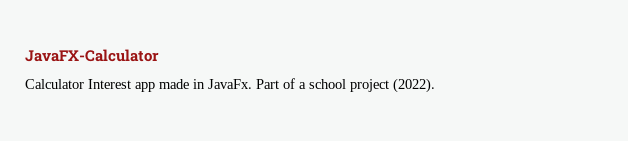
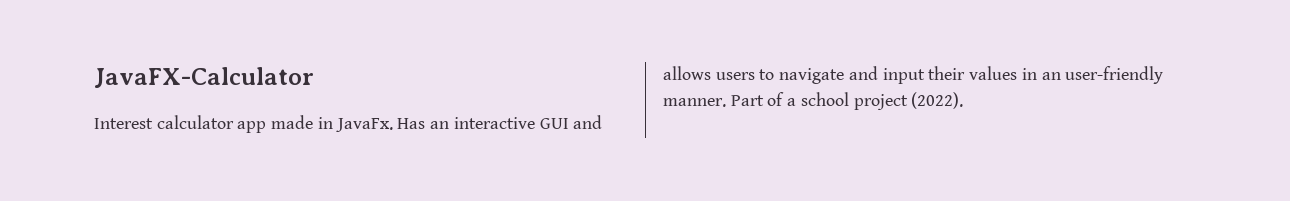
[25,79,131,89] Calculator Interest -> [94,115,234,129] Interest calculator
(252, 84) none -> [397,115,603,129] [663,66,1164,84] [663,98,726,107] Has an interactive GUI and allows users to navigate and input their values in an user-friendly manner.

